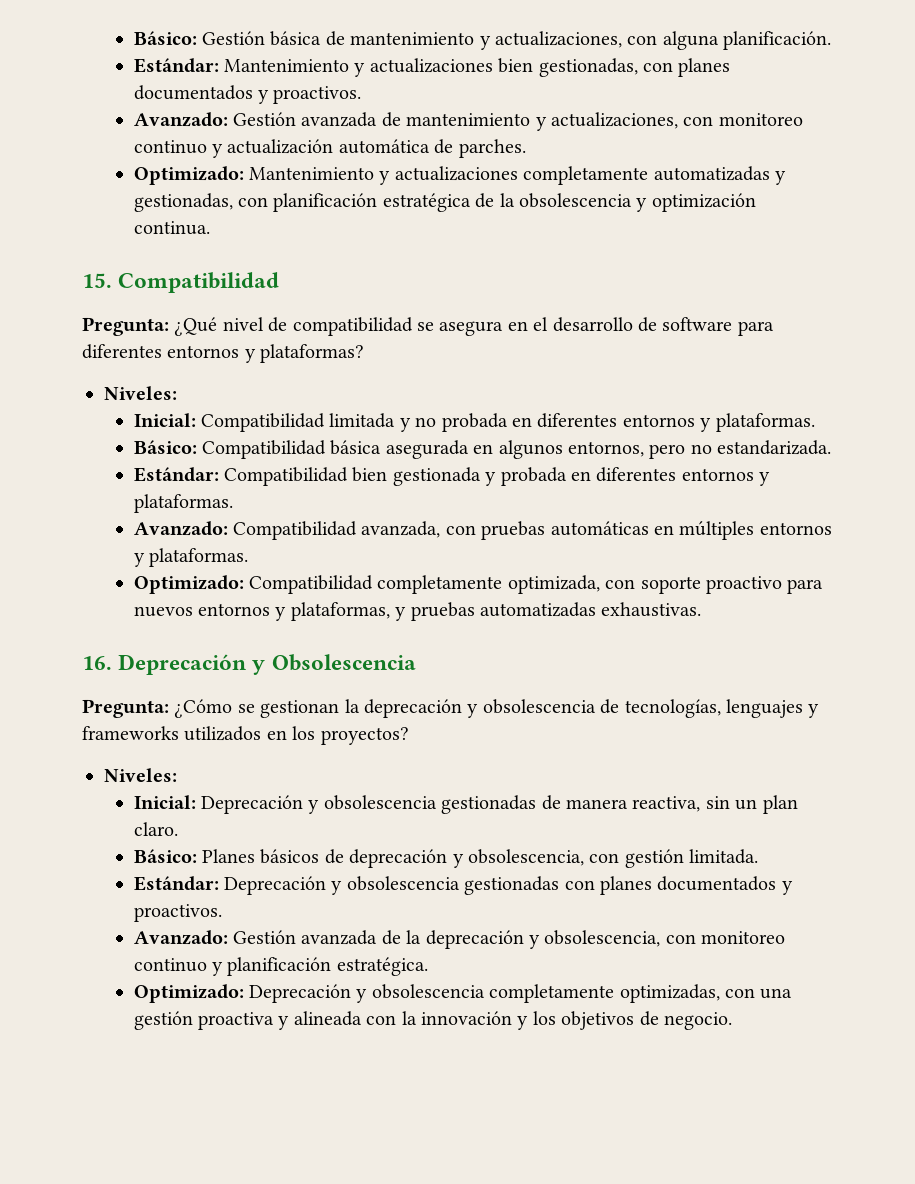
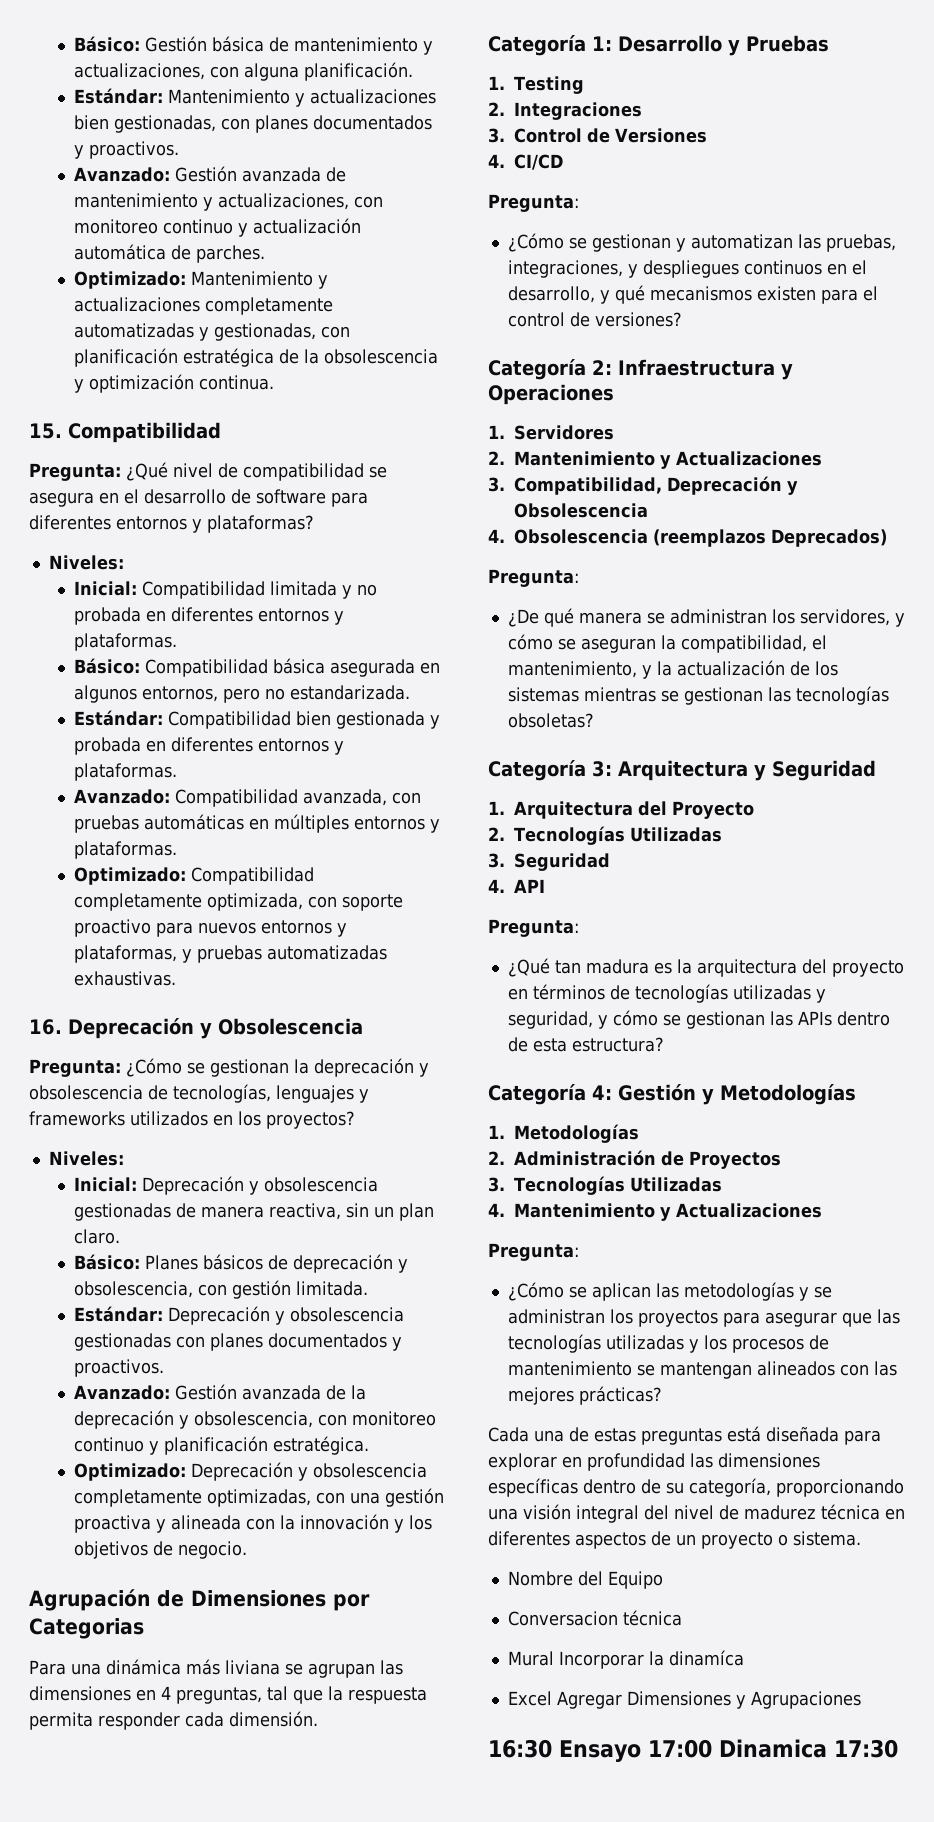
(732, 1021) none -> [29,1589,370,1611] [29,1618,144,1639] [29,1659,403,1678] [29,1686,427,1704] [29,1711,318,1730] [488,35,829,56] [488,76,584,94] [488,102,642,120] [488,128,707,143] [488,154,563,170] [488,194,579,212] [507,233,896,252] [507,260,867,278] [507,285,878,304] [507,312,682,327] [488,359,793,380] [488,384,614,405] [488,425,614,440] [488,451,822,469] [488,476,798,495] [514,503,648,518] [488,529,887,547] [488,569,579,587] [507,608,905,627] [507,634,827,653] [507,660,838,679] [507,686,889,705] [507,713,594,728] [488,760,876,781] [488,801,754,819] [488,826,722,845] [488,853,610,871] [488,879,545,893] [488,919,579,937] [507,958,904,977] [507,984,826,1003] [507,1010,890,1029] [507,1037,664,1052] [488,1084,856,1105] [488,1124,639,1143] [488,1150,781,1169] [488,1176,722,1195] [488,1203,822,1221] [488,1243,579,1261] [507,1282,832,1301] [507,1309,900,1327] [507,1334,829,1353] [507,1361,897,1379] [507,1386,662,1405] [488,1426,881,1445] [488,1453,820,1471] [488,1478,904,1497] [488,1504,905,1523] [488,1531,861,1549] [507,1571,663,1589] [507,1610,682,1626] [507,1650,744,1669] [507,1691,861,1709] [488,1739,898,1762] // Agrupación de Dimensiones por Categorias // Para una dinámica más liviana se agrupan las dimensiones en 4 preguntas, tal que la respuesta permita responder cada dimensión. // Categoría 1: Desarrollo y Pruebas // 1. Testing // 2. Integraciones // 3. Control de Versiones // 4. CI/CD // Pregunta: // ¿Cómo se gestionan y automatizan las pruebas, integraciones, y despliegues continuos en el desarrollo, y qué mecanismos existen para el control de versiones? // Categoría 2: Infraestructura y Operaciones // 1. Servidores // 2. Mantenimiento y Actualizaciones // 3. Compatibilidad, Deprecación y Obsolescencia // 4. Obsolescencia (reemplazos Deprecados) // Pregunta: // ¿De qué manera se administran los servidores, y cómo se aseguran la compatibilidad, el mantenimiento, y la actualización de los sistemas mientras se gestionan las tecnologías obsoletas? // Categoría 3: Arquitectura y Seguridad // 1. Arquitectura del Proyecto // 2. Tecnologías Utilizadas // 3. Seguridad // 4. API // Pregunta: // ¿Qué tan madura es la arquitectura del proyecto en términos de tecnologías utilizadas y seguridad, y cómo se gestionan las APIs dentro de esta estructura? // Categoría 4: Gestión y Metodologías // 1. Metodologías // 2. Administración de Proyectos // 3. Tecnologías Utilizadas // 4. Mantenimiento y Actualizaciones // Pregunta: // ¿Cómo se aplican las metodologías y se administran los proyectos para asegurar que las tecnologías utilizadas y los procesos de mantenimiento se mantengan alineados con las mejores prácticas? // Cada una de estas preguntas está diseñada para explorar en profundidad las dimensiones específicas dentro de su categoría, proporcionando una visión integral del nivel de madurez técnica en diferentes aspectos de un proyecto o sistema. // Nombre del Equipo // Conversacion técnica // Mural Incorporar la dinamíca // Excel Agregar Dimensiones y Agrupaciones // 16:30 Ensayo 17:00 Dinamica 17:30

